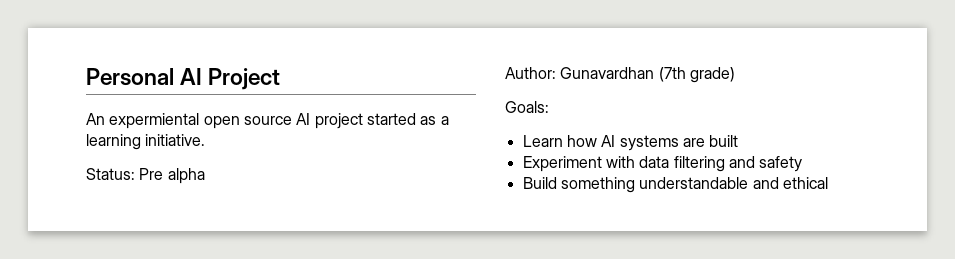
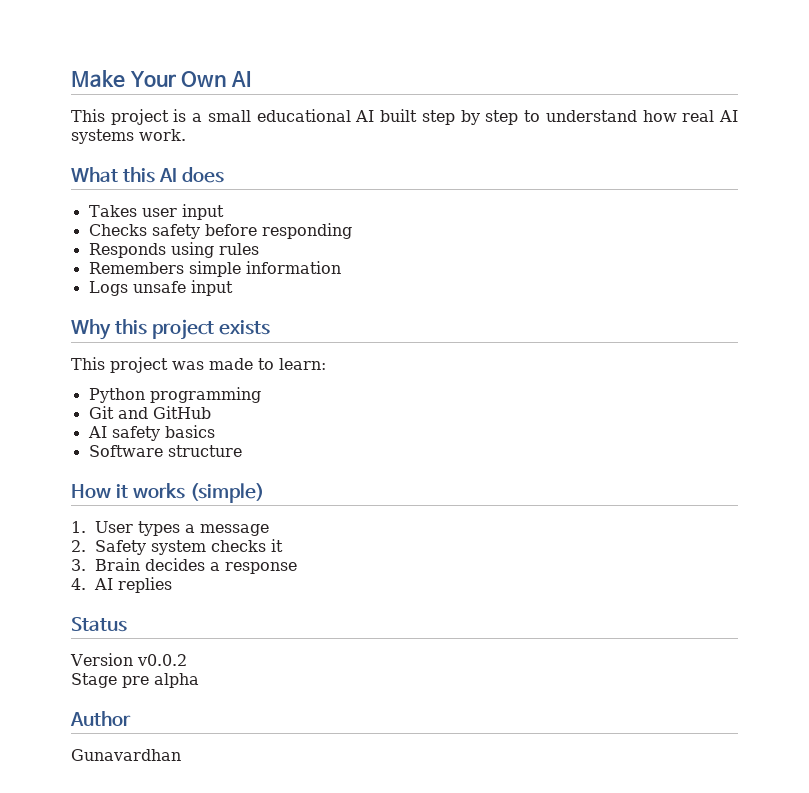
[86,68,281,90] [86,113,449,129] [86,134,206,150] [86,168,205,184] [505,67,735,83] [505,101,549,113] [522,135,739,151] [522,156,803,172] [522,177,828,193] Personal AI Project // An expermiental open source AI project started as a learning initiative. // Status: Pre alpha // Author: Gunavardhan (7th grade) // Goals: // Learn how AI systems are built // Experiment with data filtering and safety // Build something understandable and ethical -> [71,70,251,88] [71,109,739,125] [71,129,186,144] [71,167,225,183] [88,204,224,220] [88,223,352,239] [88,242,259,258] [88,261,341,277] [88,280,233,296] [71,319,271,340] [71,357,326,373] [88,387,261,403] [88,406,211,419] [87,425,215,441] [88,445,242,457] [71,483,265,503] [71,521,269,536] [71,539,283,555] [71,558,297,574] [71,577,172,593] [71,617,127,632] [70,653,187,666] [71,673,199,688] [70,711,131,726] [71,749,181,761] Make Your Own AI // This project is a small educational AI built step by step to understand how real AI systems work. // What this AI does // Takes user input // Checks safety before responding // Responds using rules // Remembers simple information // Logs unsafe input // Why this project exists // This project was made to learn: // Python programming // Git and GitHub // AI safety basics // Software structure // How it works (simple) // 1. User types a message // 2. Safety system checks it // 3. Brain decides a response // 4. AI replies // Status // Version v0.0.2 // Stage pre alpha // Author // Gunavardhan

